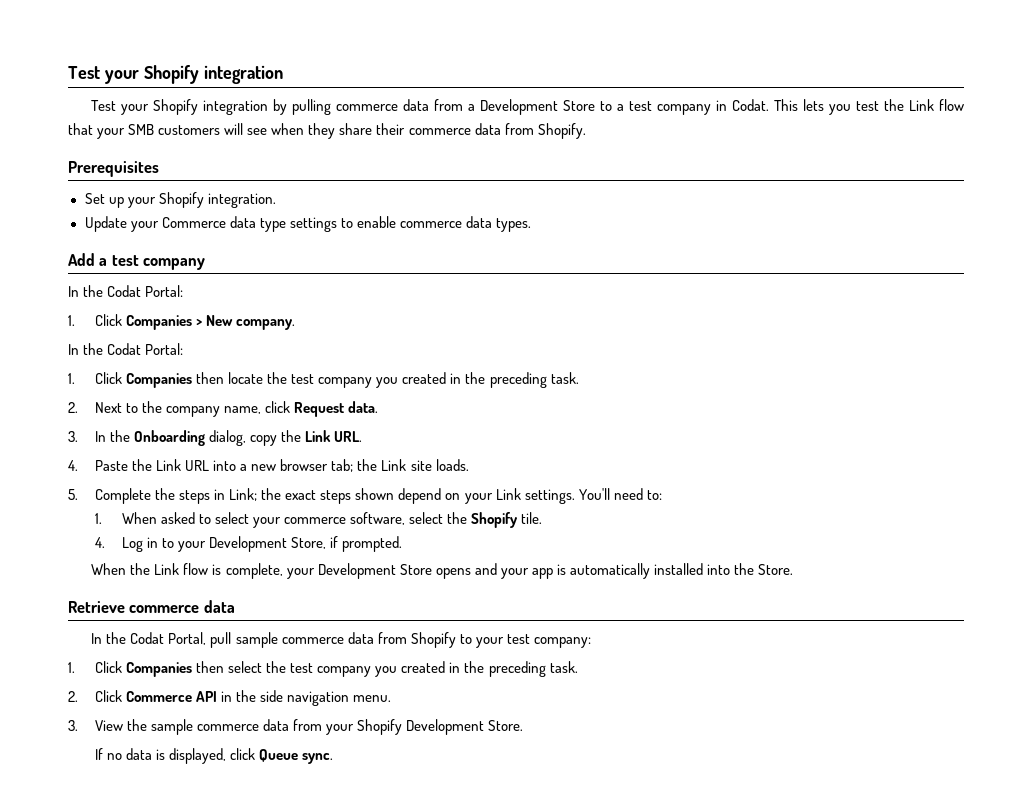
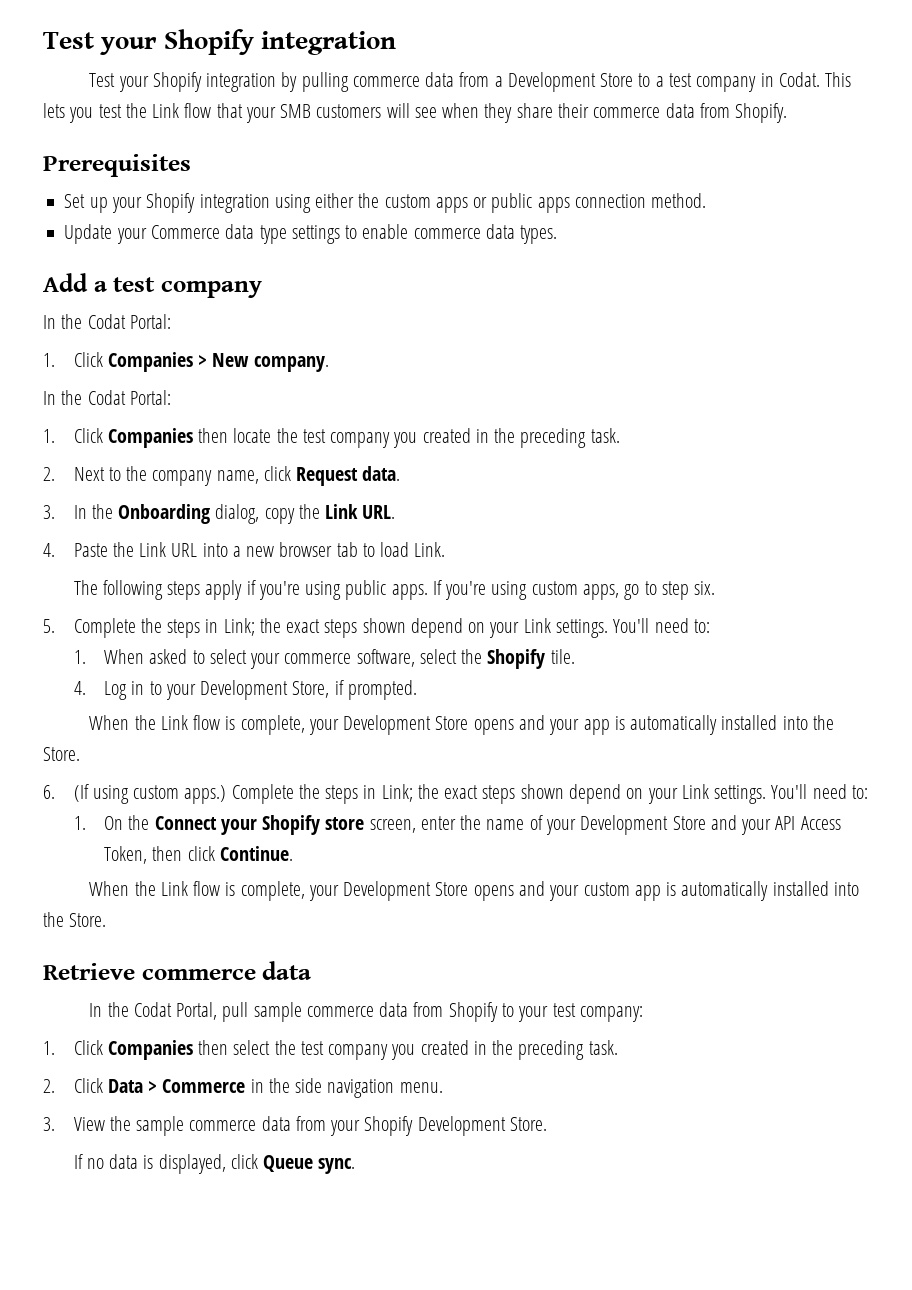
[207,193,276,208] integration. -> [199,193,707,213] integration using either the custom apps or public apps connection method.
[331,459,469,472] tab; the Link site loads. -> [336,542,446,557] [73,580,716,600] tab to load Link. // The following steps apply if you're using public apps. If you're using custom apps, go to step six.
(794, 569) none -> [43,784,868,804] [73,815,841,835] [104,846,293,864] [89,881,859,901] [43,912,107,927] // 6. (If using custom apps.) Complete the steps in Link; the exact steps shown depend on your Link settings. You'll need to: // 1. On the Connect your Shopify store screen, enter the name of your Development Store and your API Access Token, then click Continue. // When the Link flow is complete, your Development Store opens and your custom app is automatically installed into the Store.
[126,691,218,702] Commerce API -> [107,1079,246,1093] Data > Commerce

